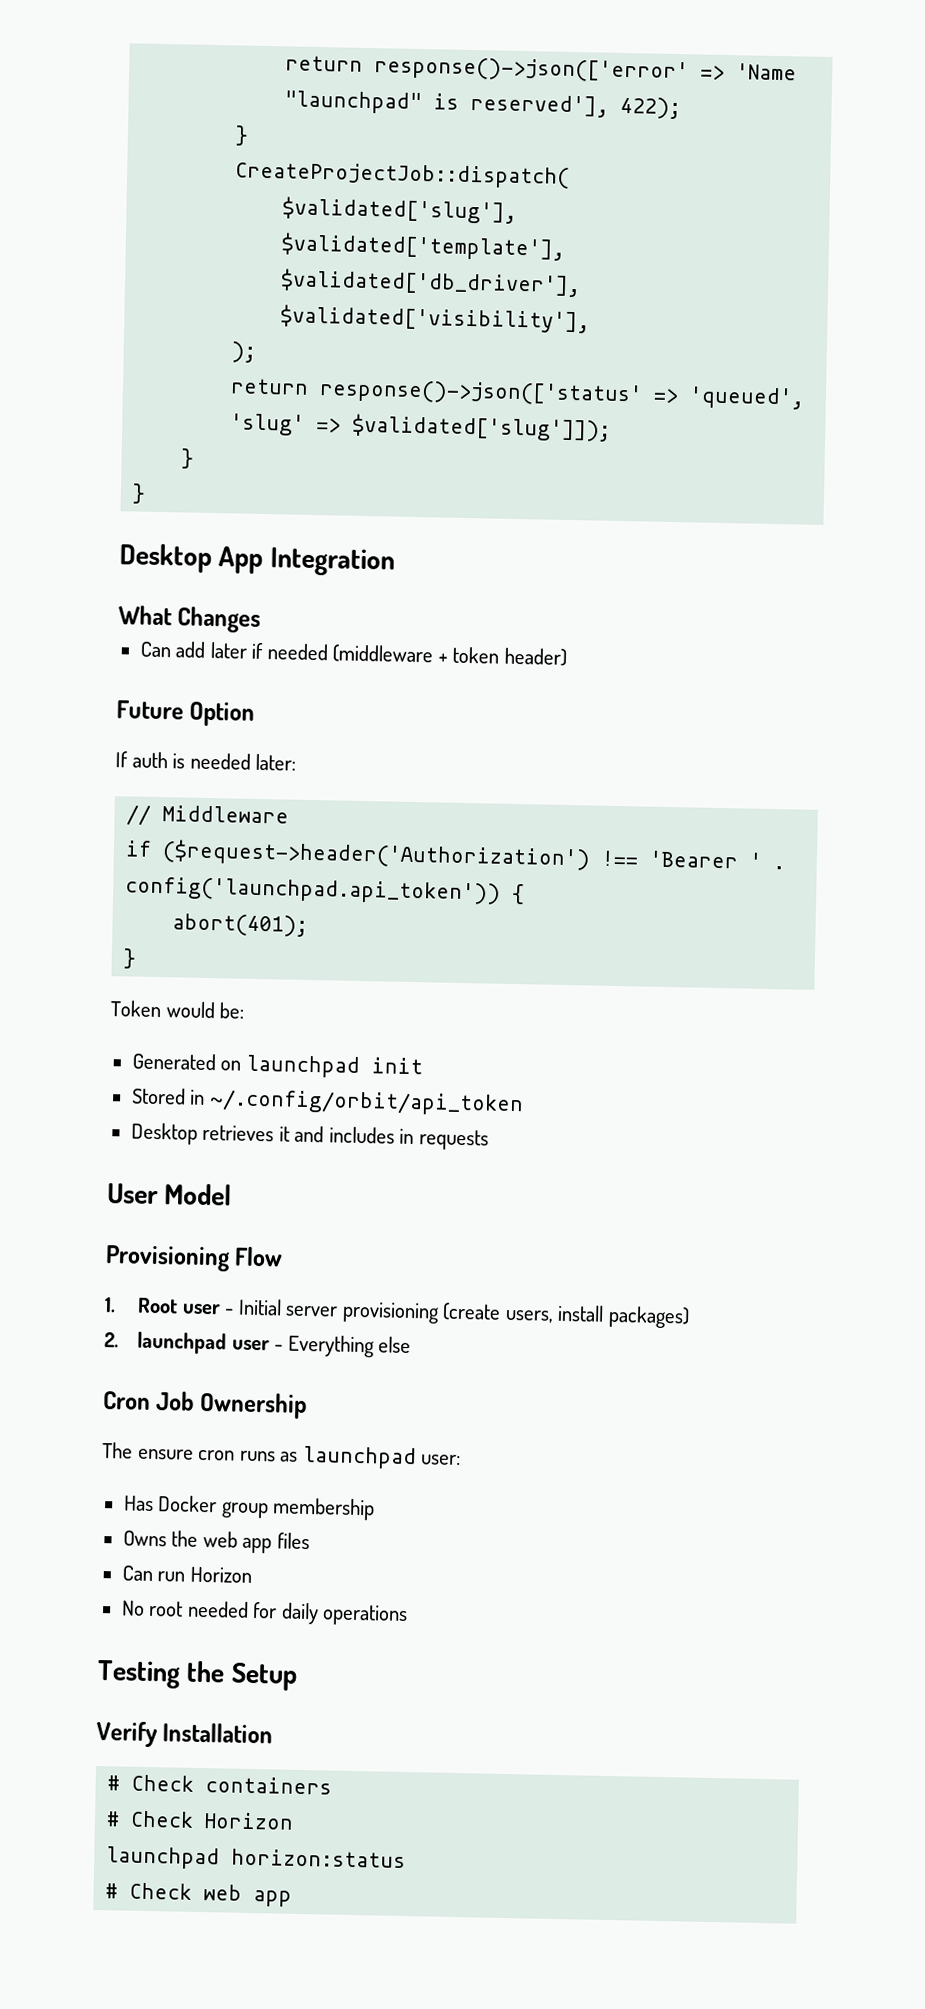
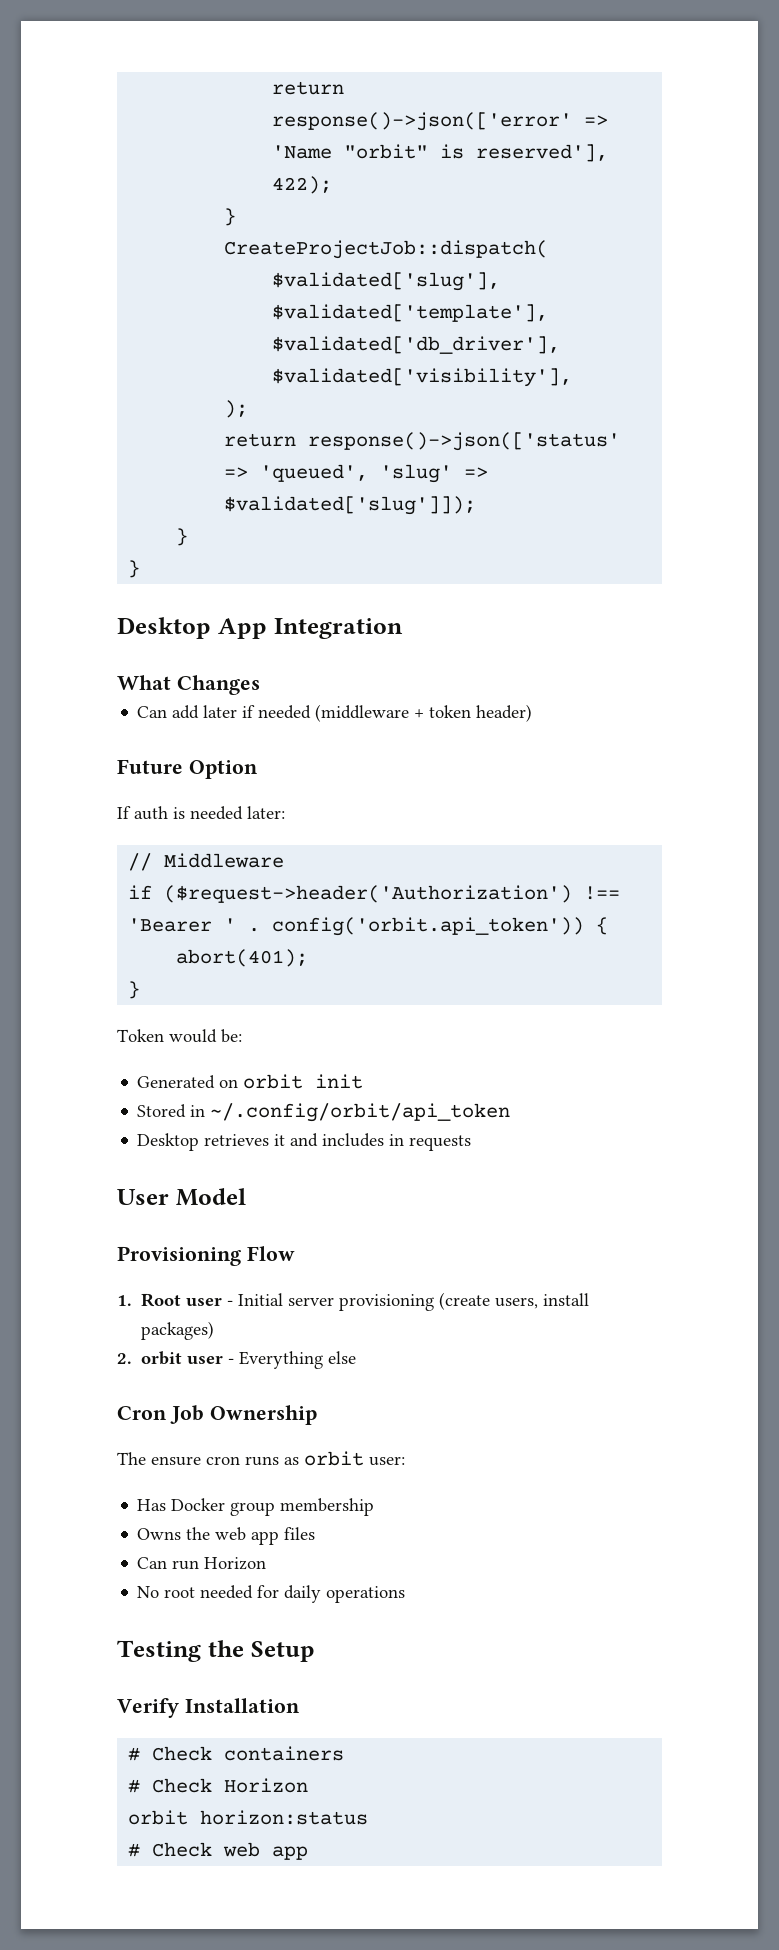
[284,90,423,115] "launchpad" -> [344,144,429,159] "orbit"
[125,876,502,905] config('launchpad.api_token')) -> [272,917,585,936] config('orbit.api_token'))
[245,1054,360,1079] launchpad -> [243,1074,304,1089] orbit
[137,1331,228,1355] launchpad -> [141,1351,183,1365] orbit
[301,1445,417,1470] launchpad -> [304,1451,364,1466] orbit
[106,1846,221,1870] launchpad -> [128,1810,189,1825] orbit

